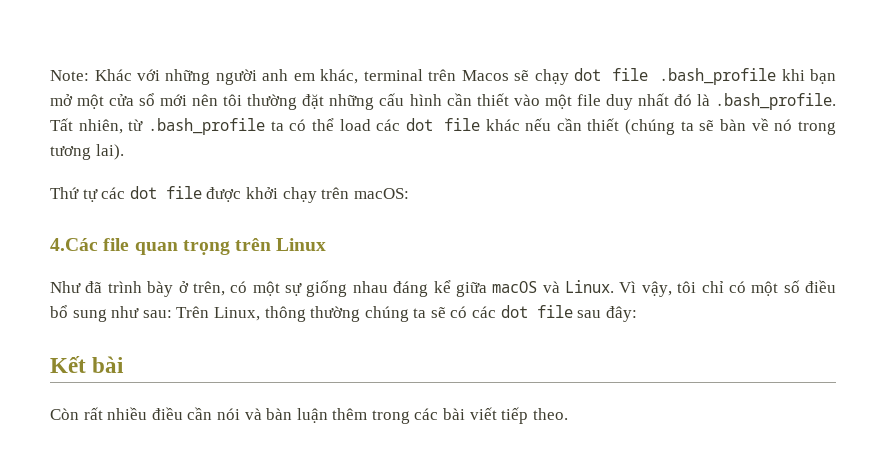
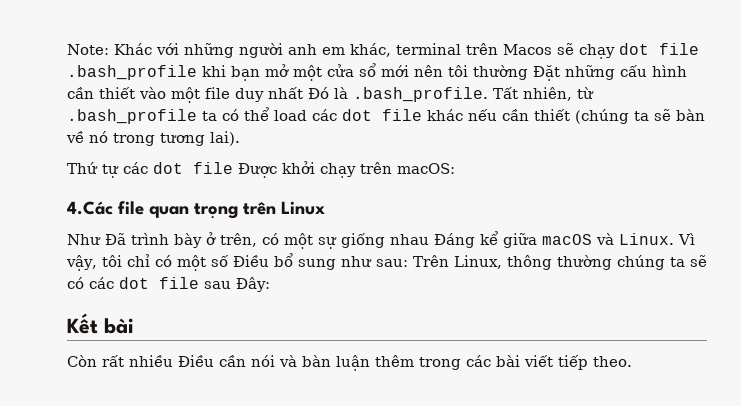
[302,94,325,109] đặt -> [533,65,560,81] Đặt
[673,94,692,106] đó -> [308,87,329,99] Đó
[206,187,242,202] được -> [238,163,277,178] Được
[85,281,103,293] đã -> [105,233,126,245] Đã
[393,281,429,297] đáng -> [434,233,475,248] Đáng
[805,280,836,293] điều -> [232,255,269,267] Điều
[605,306,637,322] đây: -> [236,277,270,292] Đây:
[151,407,183,420] điều -> [178,355,214,367] Điều

